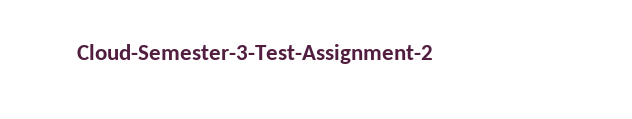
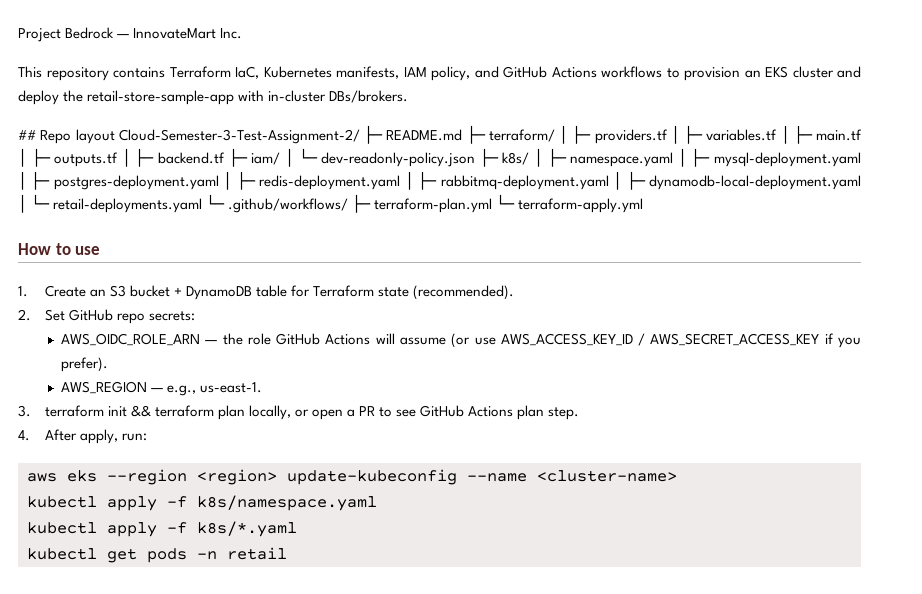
[77,44,433,64] Cloud-Semester-3-Test-Assignment-2 -> [18,27,243,42] [18,66,861,81] [18,90,409,105] [18,125,862,144] [18,148,861,167] [18,171,861,190] [18,194,644,213] [18,243,101,255] [18,285,515,300] [18,309,195,324] [61,333,861,348] [61,357,109,372] [61,381,263,396] [18,405,580,420] [18,429,147,444] [27,469,677,485] [27,495,377,511] [27,521,297,537] [27,547,287,563] Project Bedrock — InnovateMart Inc. // This repository contains Terraform IaC, Kubernetes manifests, IAM policy, and GitHub Actions workflows to provision an EKS cluster and deploy the retail-store-sample-app with in-cluster DBs/brokers. // ## Repo layout Cloud-Semester-3-Test-Assignment-2/ ├─ README.md ├─ terraform/ │ ├─ providers.tf │ ├─ variables.tf │ ├─ main.tf │ ├─ outputs.tf │ ├─ backend.tf ├─ iam/ │ └─ dev-readonly-policy.json ├─ k8s/ │ ├─ namespace.yaml │ ├─ mysql-deployment.yaml │ ├─ postgres-deployment.yaml │ ├─ redis-deployment.yaml │ ├─ rabbitmq-deployment.yaml │ ├─ dynamodb-local-deployment.yaml │ └─ retail-deployments.yaml └─ .github/workflows/ ├─ terraform-plan.yml └─ terraform-apply.yml // How to use // 1. Create an S3 bucket + DynamoDB table for Terraform state (recommended). // 2. Set GitHub repo secrets: // AWS_OIDC_ROLE_ARN — the role GitHub Actions will assume (or use AWS_ACCESS_KEY_ID / AWS_SECRET_ACCESS_KEY if you prefer). // AWS_REGION — e.g., us-east-1. // 3. terraform init && terraform plan locally, or open a PR to see GitHub Actions plan step. // 4. After apply, run: // aws eks --region <region> update-kubeconfig --name <cluster-name> // kubectl apply -f k8s/namespace.yaml // kubectl apply -f k8s/*.yaml // kubectl get pods -n retail

